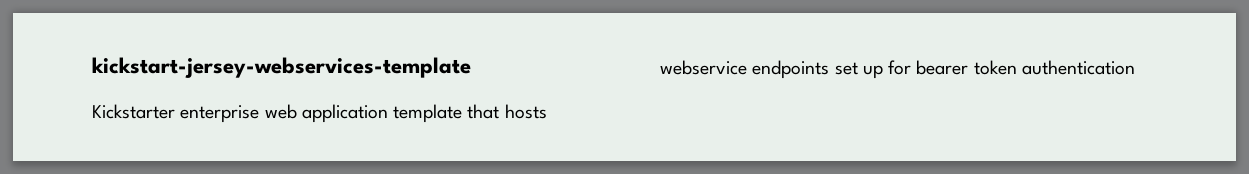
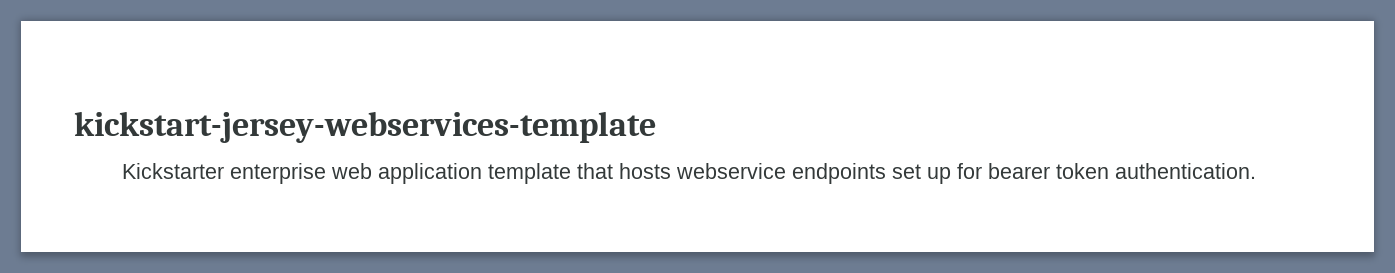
[1021,60,1135,75] authentication -> [1114,163,1256,179] authentication.

